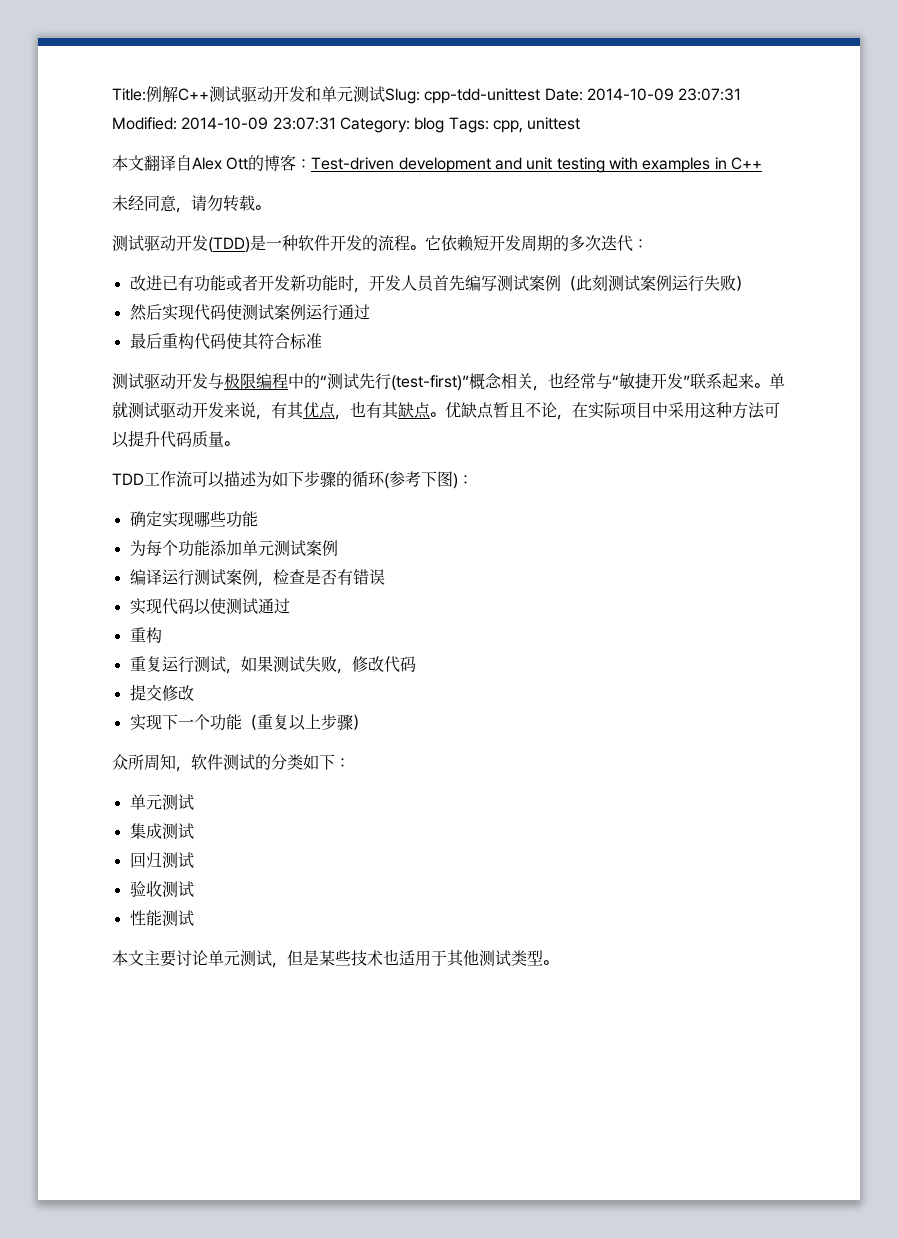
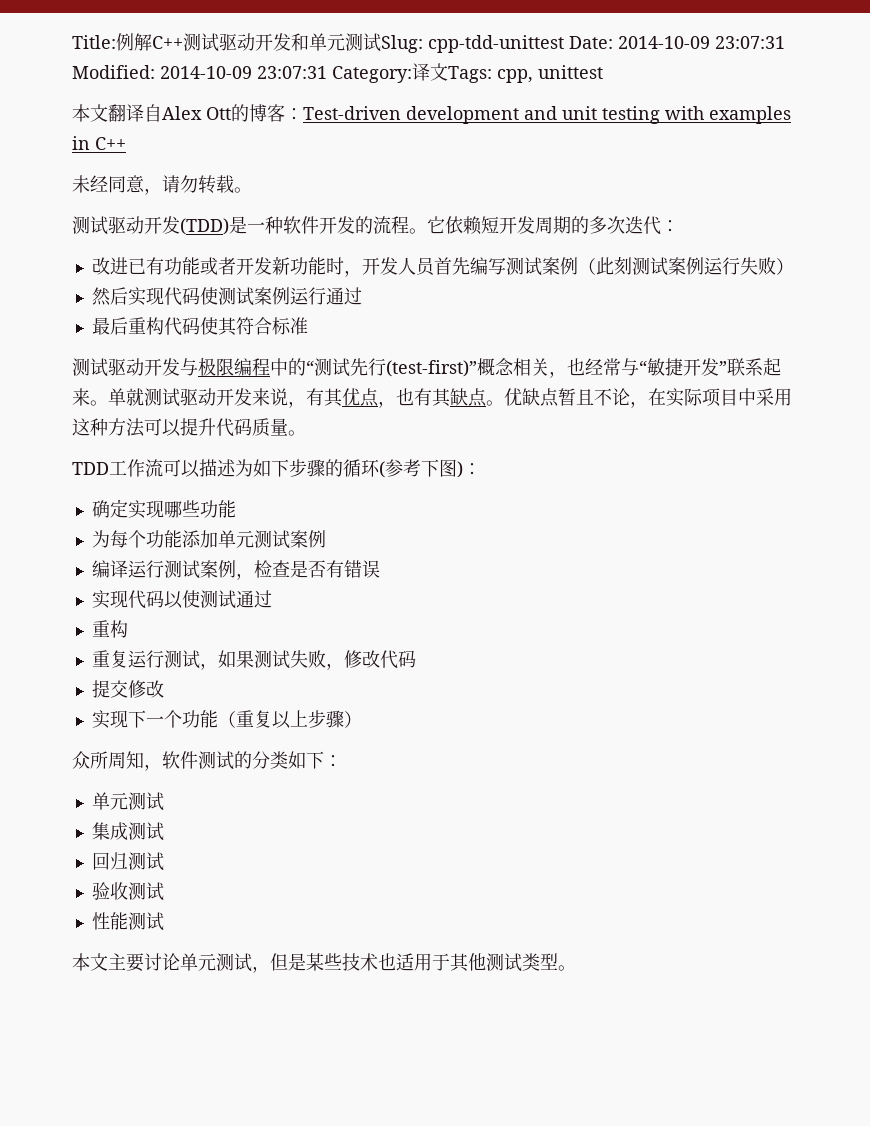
[414,117,445,133] blog -> [412,63,448,81] 译文

